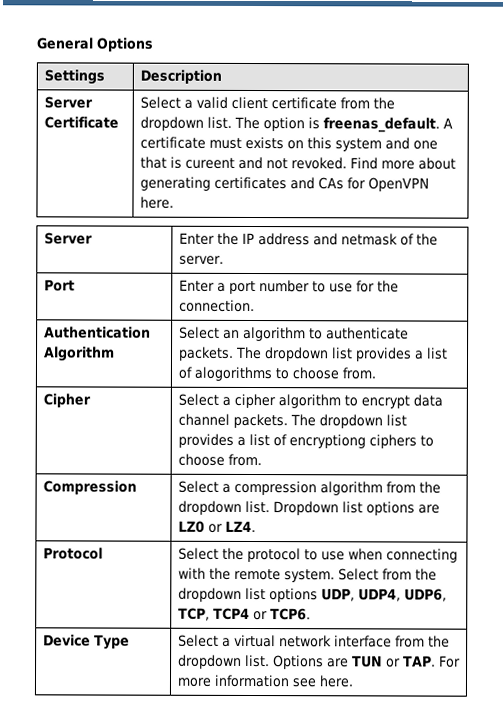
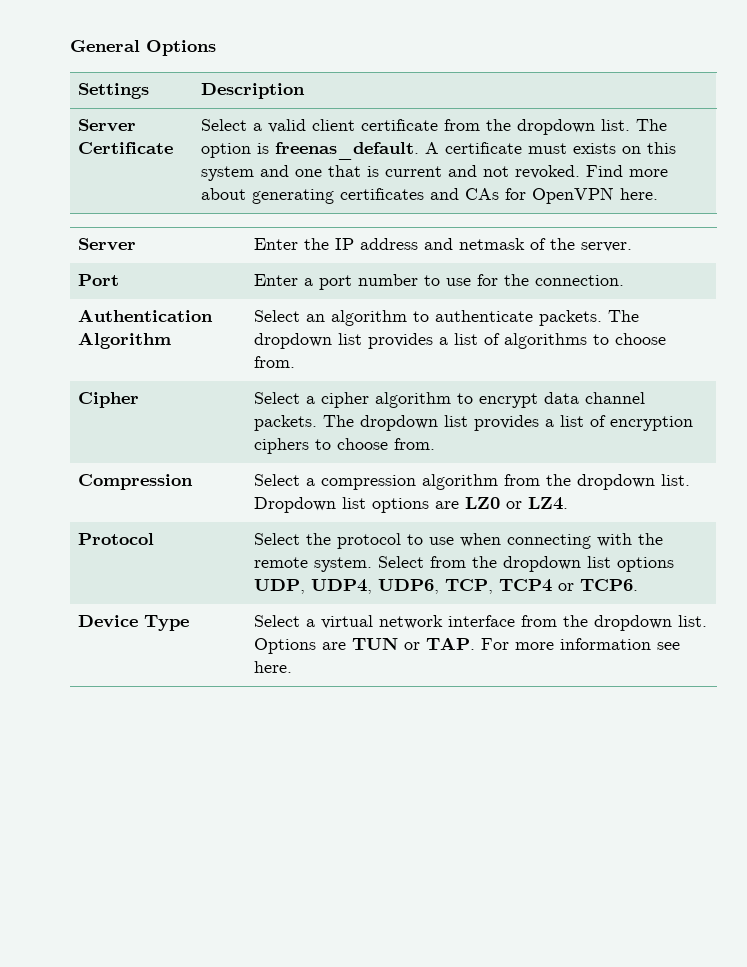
[184,157,235,169] cureent -> [385,166,443,177] current
[193,366,272,382] alogorithms -> [504,333,588,349] algorithms
[288,434,366,449] encryptiong -> [610,416,694,431] encryption

